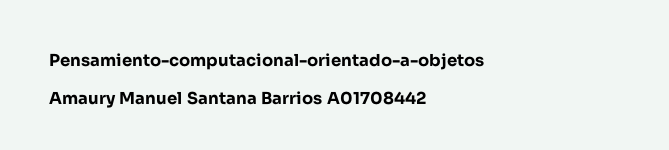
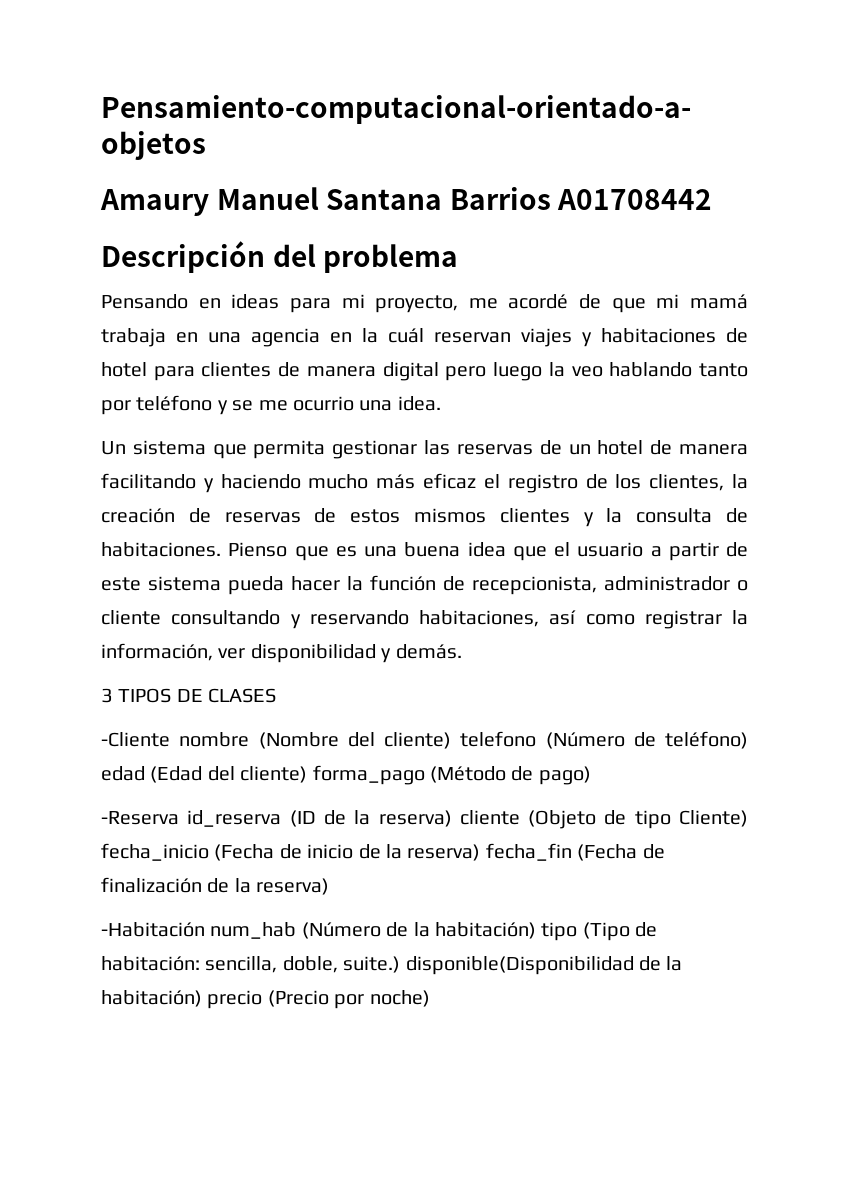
(426, 98) none -> [101,241,459,273] [101,294,748,313] [101,328,748,347] [101,362,749,381] [101,395,441,415] [101,440,748,459] [101,473,749,493] [101,508,748,527] [101,542,748,561] [101,575,748,595] [101,610,748,629] [101,643,462,663] [101,688,277,703] [101,731,748,749] [101,765,591,785] [101,810,748,829] [101,843,665,861] [101,877,330,895] [101,922,658,941] [101,956,683,975] [101,990,430,1009] // Descripción del problema // Pensando en ideas para mi proyecto, me acordé de que mi mamá trabaja en una agencia en la cuál reservan viajes y habitaciones de hotel para clientes de manera digital pero luego la veo hablando tanto por teléfono y se me ocurrio una idea. // Un sistema que permita gestionar las reservas de un hotel de manera facilitando y haciendo mucho más eficaz el registro de los clientes, la creación de reservas de estos mismos clientes y la consulta de habitaciones. Pienso que es una buena idea que el usuario a partir de este sistema pueda hacer la función de recepcionista, administrador o cliente consultando y reservando habitaciones, así como registrar la información, ver disponibilidad y demás. // 3 TIPOS DE CLASES // -Cliente nombre (Nombre del cliente) telefono (Número de teléfono) edad (Edad del cliente) forma_pago (Método de pago) // -Reserva id_reserva (ID de la reserva) cliente (Objeto de tipo Cliente) fecha_inicio (Fecha de inicio de la reserva) fecha_fin (Fecha de finalización de la reserva) // -Habitación num_hab (Número de la habitación) tipo (Tipo de habitación: sencilla, doble, suite.) disponible(Disponibilidad de la habitación) precio (Precio por noche)

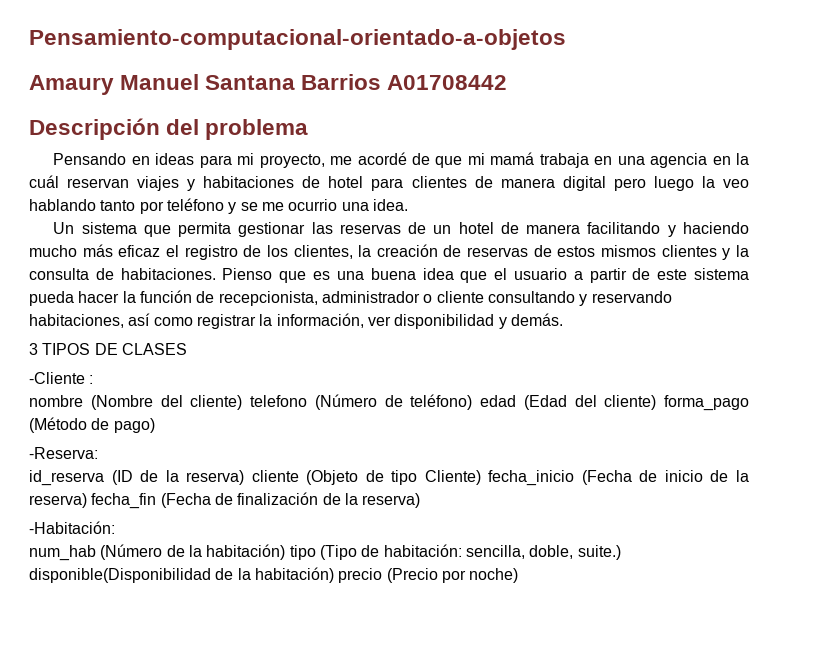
(170, 739) none -> [89,375,94,384] : //
[101,811,179,825] -Reserva -> [29,447,98,459] -Reserva: //
[101,922,205,937] -Habitación -> [29,521,115,534] -Habitación: //

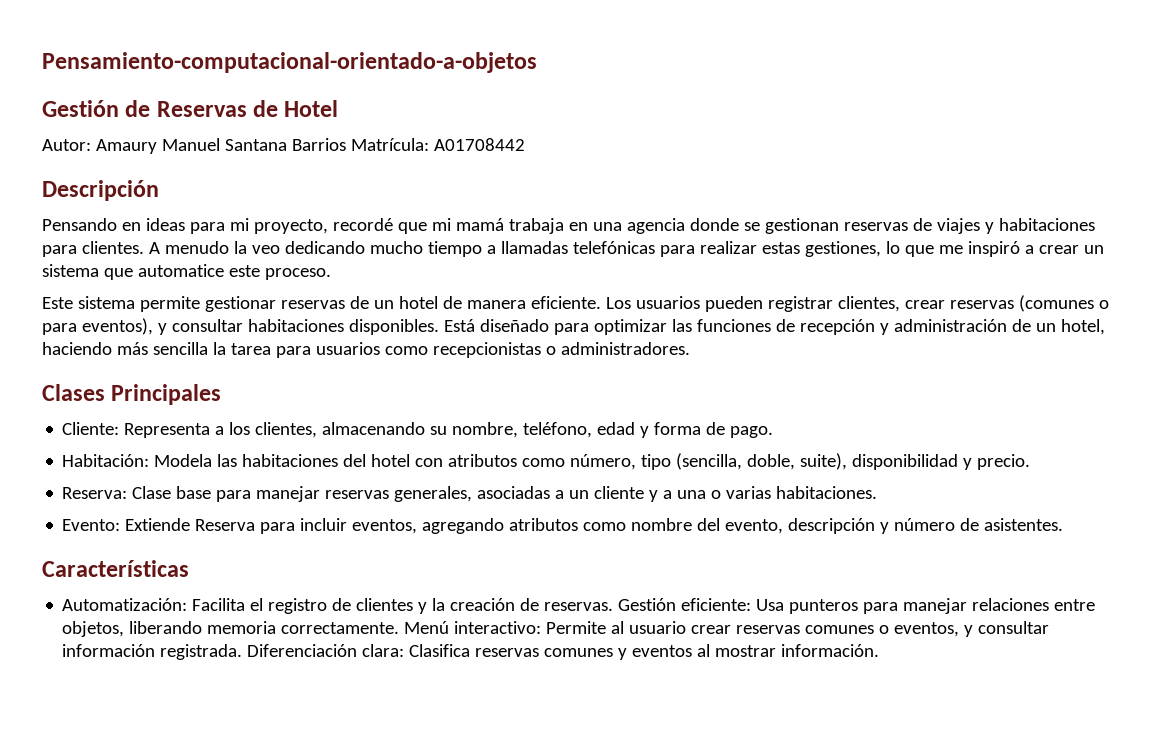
(566, 39) none -> [42,100,339,117] [42,139,91,151] Gestión de Reservas de Hotel // Autor:
(382, 82) none -> [350,138,429,151] Matrícula:
[166,119,309,140] del problema -> (159, 190) none
[330,152,430,165] me acordé de -> [332,218,393,231] recordé
[712,153,749,165] [29,175,750,191] [29,198,408,214] [53,222,333,237] en la cuál reservan viajes y habitaciones de hotel para clientes de manera digital pero luego la veo hablando tanto por teléfono y se me ocurrio una idea. // Un sistema que permita gestionar las -> [689,218,1095,234] [42,241,1104,257] [42,264,331,280] [42,296,276,312] donde se gestionan reservas de viajes y habitaciones para clientes. A menudo la veo dedicando mucho tiempo a llamadas telefónicas para realizar estas gestiones, lo que me inspiró a crear un sistema que automatice este proceso. // Este sistema permite gestionar
[587,222,750,237] [29,244,161,257] facilitando y haciendo mucho más eficaz -> [530,295,1109,312] [42,318,1105,335] [42,342,690,358] [42,384,222,405] [62,422,774,438] [62,453,1031,470] [62,486,878,502] [62,518,1064,534] [42,560,189,577] [62,598,246,611] eficiente. Los usuarios pueden registrar clientes, crear reservas (comunes o para eventos), y consultar habitaciones disponibles. Está diseñado para optimizar las funciones de recepción y administración de un hotel, haciendo más sencilla la tarea para usuarios como recepcionistas o administradores. // Clases Principales // Cliente: Representa a los clientes, almacenando su nombre, teléfono, edad y forma de pago. // Habitación: Modela las habitaciones del hotel con atributos como número, tipo (sencilla, doble, suite), disponibilidad y precio. // Reserva: Clase base para manejar reservas generales, asociadas a un cliente y a una o varias habitaciones. // Evento: Extiende Reserva para incluir eventos, agregando atributos como nombre del evento, descripción y número de asistentes. // Características // Automatización: Facilita
[266,245,353,259] los clientes, -> [356,598,428,614] clientes y
[467,245,749,260] [29,268,749,283] [29,290,672,306] [29,313,563,329] [29,343,187,355] [29,372,94,384] [29,394,749,411] [29,417,155,433] [29,447,98,459] [29,470,749,486] [29,492,421,509] [29,521,115,534] [29,544,621,561] [29,567,519,583] reservas de estos mismos clientes y la consulta de habitaciones. Pienso que es una buena idea que el usuario a partir de este sistema pueda hacer la función de recepcionista, administrador o cliente consultando y reservando habitaciones, así como registrar la información, ver disponibilidad y demás. // 3 TIPOS DE CLASES // -Cliente : // nombre (Nombre del cliente) telefono (Número de teléfono) edad (Edad del cliente) forma_pago (Método de pago) // -Reserva: // id_reserva (ID de la reserva) cliente (Objeto de tipo Cliente) fecha_inicio (Fecha de inicio de la reserva) fecha_fin (Fecha de finalización de la reserva) // -Habitación: // num_hab (Número de la habitación) tipo (Tipo de habitación: sencilla, doble, suite.) disponible(Disponibilidad de la habitación) precio (Precio por noche) -> [544,598,1096,614] [62,621,1050,637] [62,644,880,660] reservas. Gestión eficiente: Usa punteros para manejar relaciones entre objetos, liberando memoria correctamente. Menú interactivo: Permite al usuario crear reservas comunes o eventos, y consultar información registrada. Diferenciación clara: Clasifica reservas comunes y eventos al mostrar información.

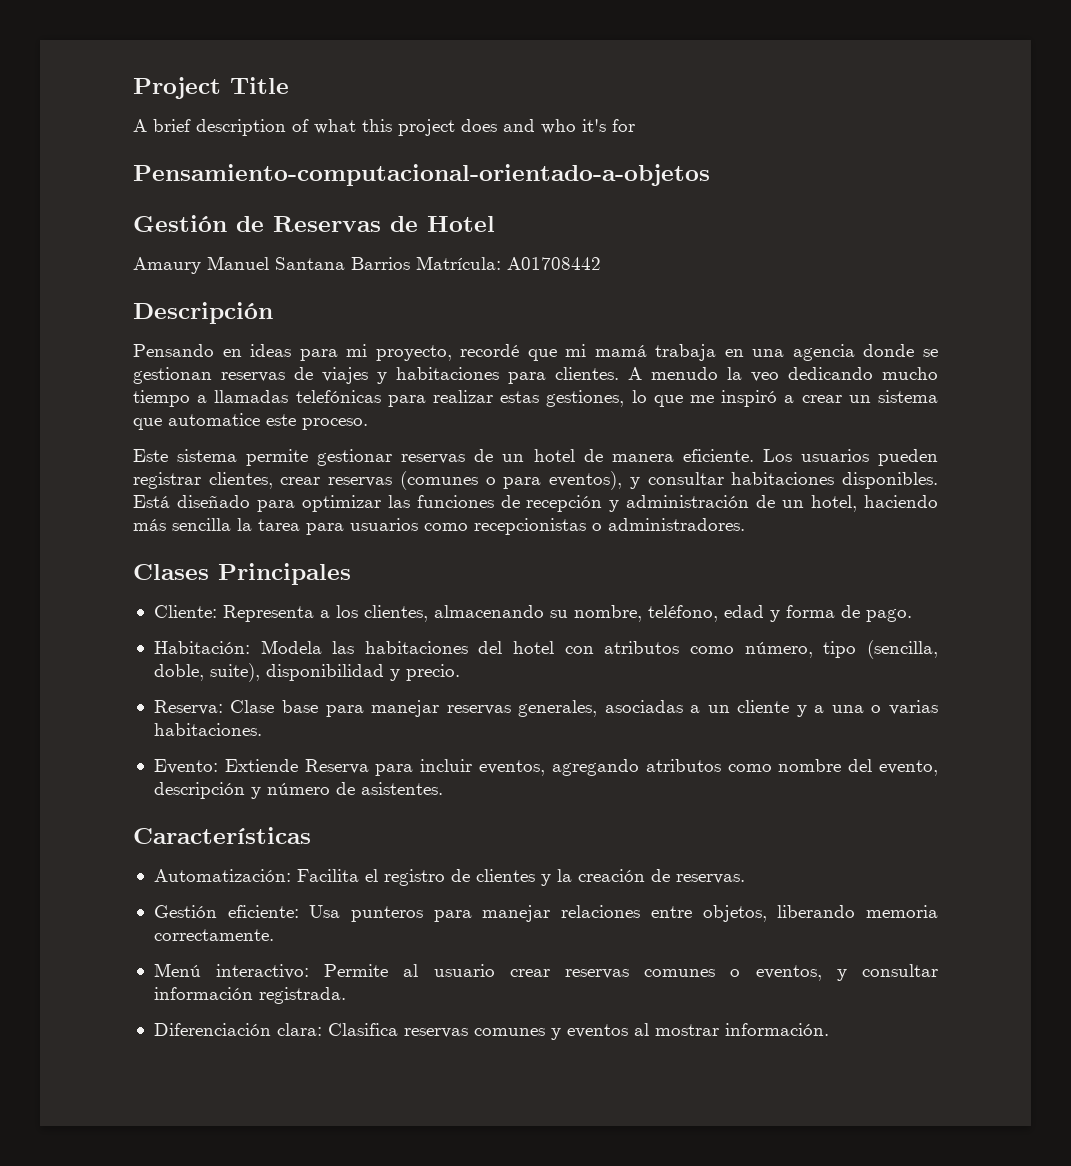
(42, 62) none -> [133,77,289,99] [133,119,635,136] Project Title // A brief description of what this project does and who it's for //
[42,139,91,151] Autor: -> (495, 224) none
(614, 606) none -> (745, 879) //
(400, 628) none -> (274, 935) //
(243, 652) none -> (346, 995) //

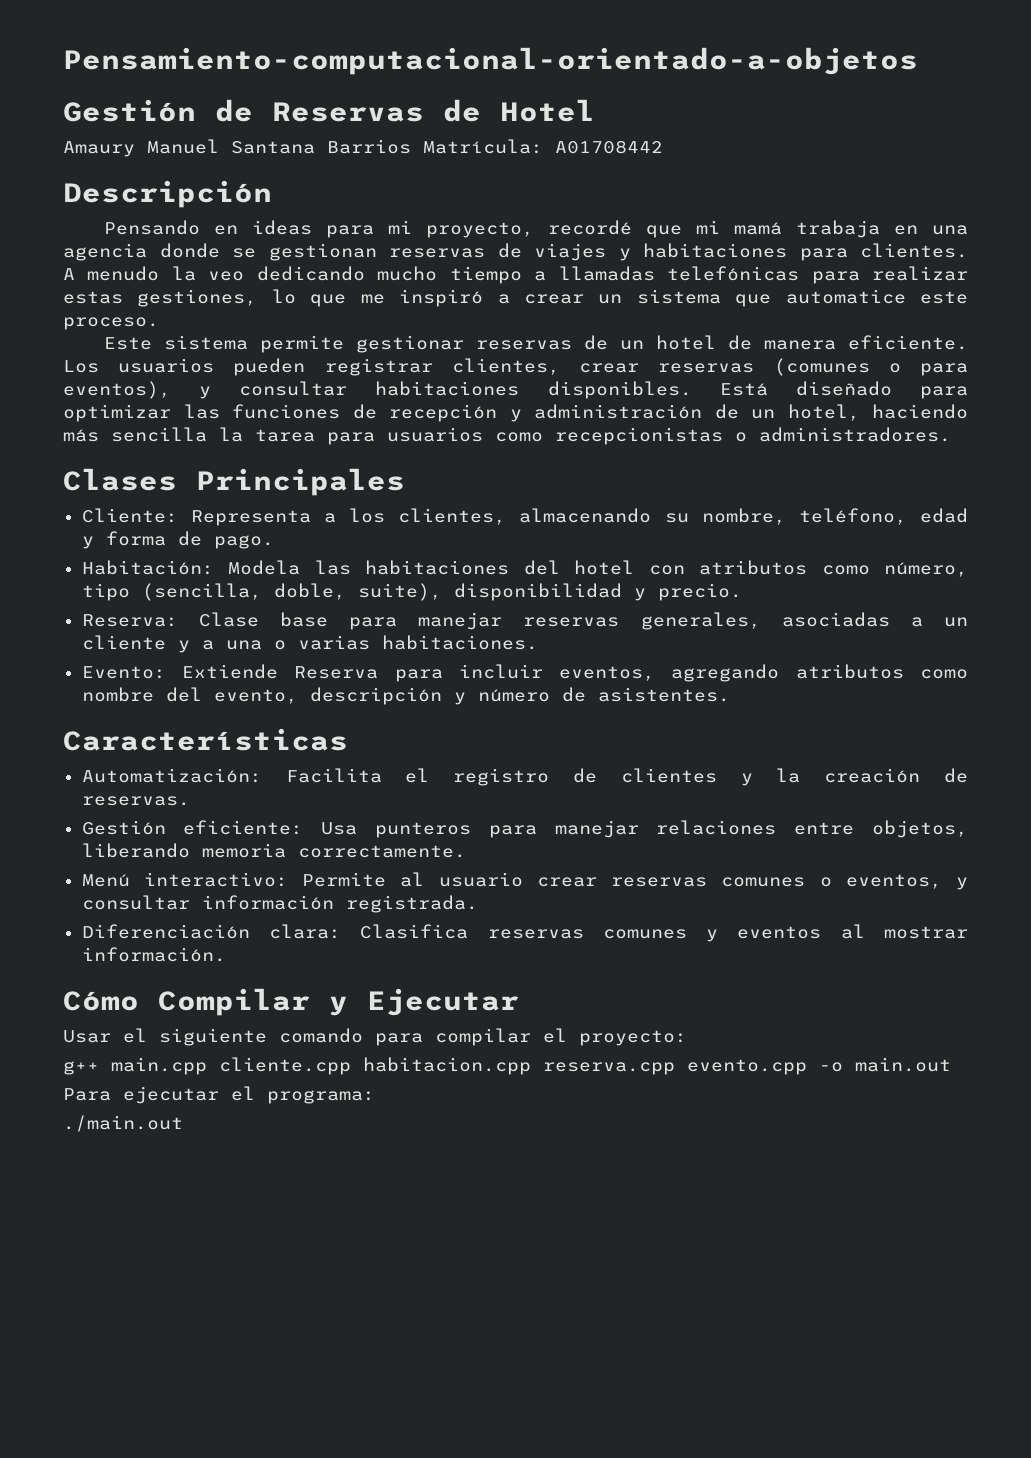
[133,77,289,99] [133,119,635,136] Project Title // A brief description of what this project does and who it's for // -> (63, 61) none
(829, 1029) none -> [63,988,519,1016] [63,1028,687,1046] [63,1057,951,1075] [63,1086,375,1104] [63,1115,183,1132] // Cómo Compilar y Ejecutar // Usar el siguiente comando para compilar el proyecto: // g++ main.cpp cliente.cpp habitacion.cpp reserva.cpp evento.cpp -o main.out // Para ejecutar el programa: // ./main.out

